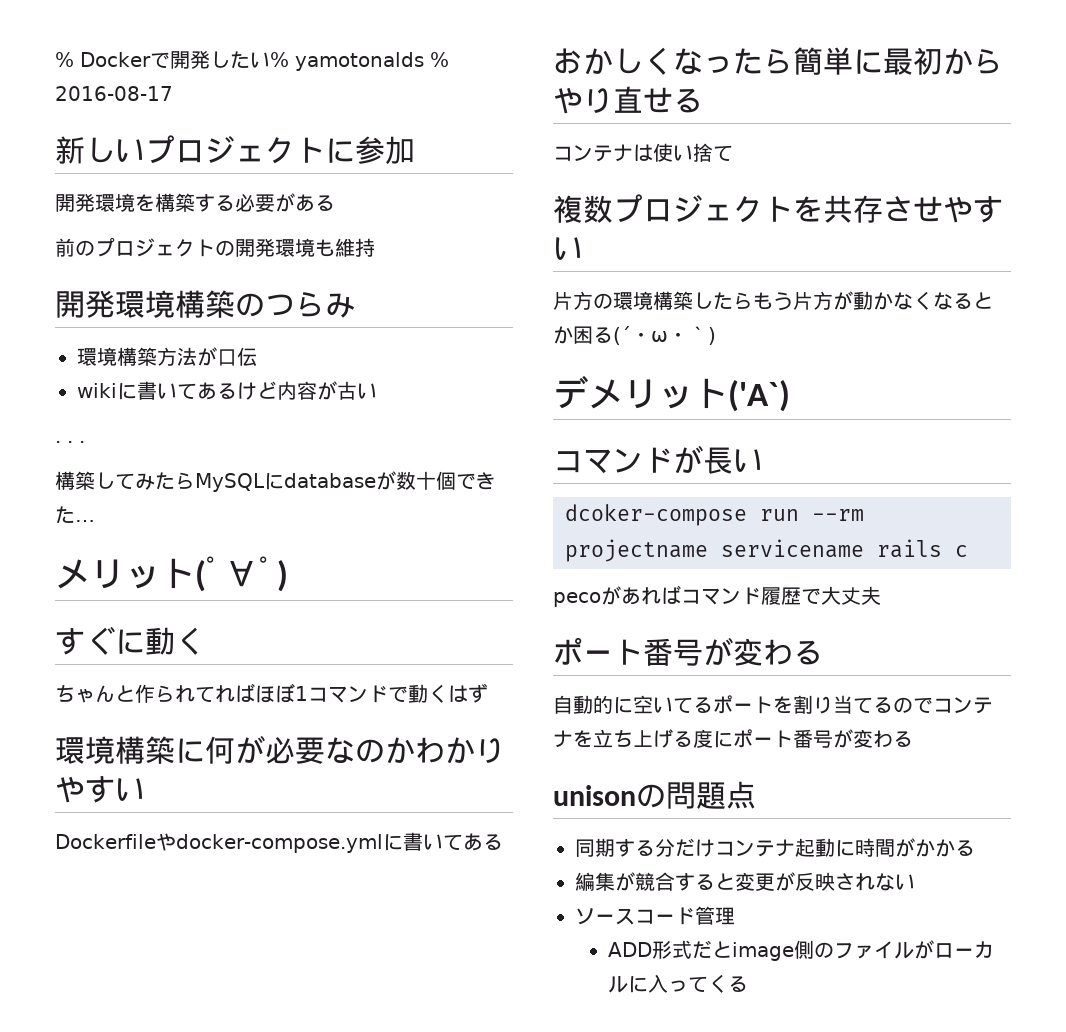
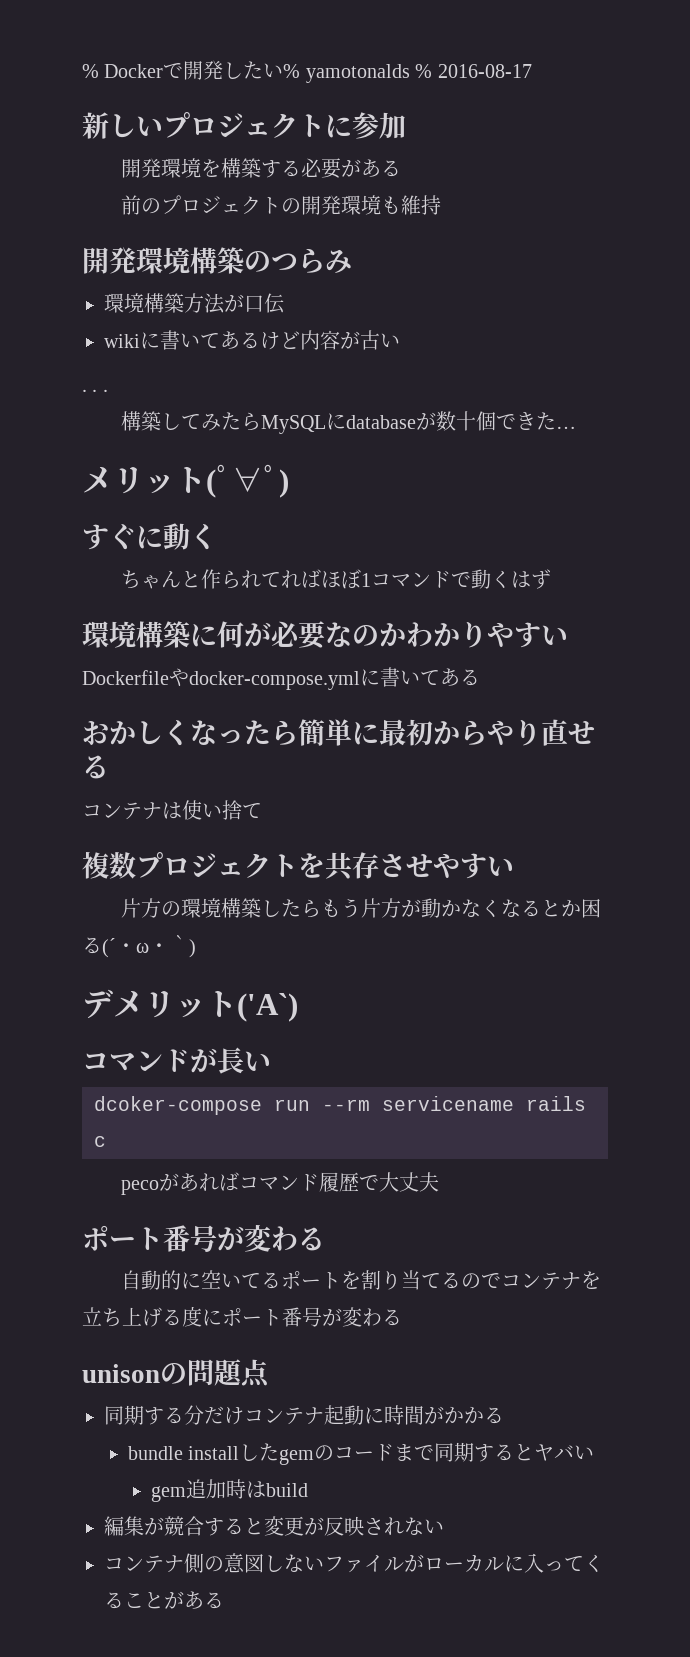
[565,539,708,562] projectname -> (370, 1105) none
(975, 848) none -> [127,1442,595,1465] [151,1479,309,1502] // bundle installしたgemのコードまで同期するとヤバい // gem追加時はbuild
[575,906,735,925] [607,940,834,961] ソースコード管理 // ADD形式だとimage側の -> [104,1553,324,1573] コンテナ側の意図しない
(748, 984) none -> [124,1591,224,1609] ことがある

